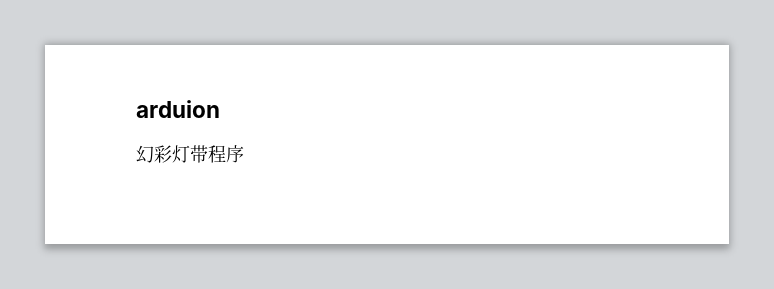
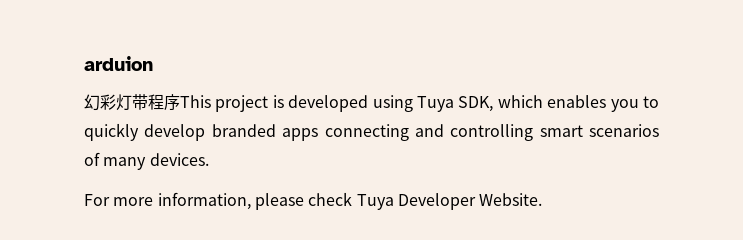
(244, 154) none -> [180,95,659,112] [84,123,659,141] [84,152,209,170] [84,192,543,210] This project is developed using Tuya SDK, which enables you to quickly develop branded apps connecting and controlling smart scenarios of many devices. // For more information, please check Tuya Developer Website.

